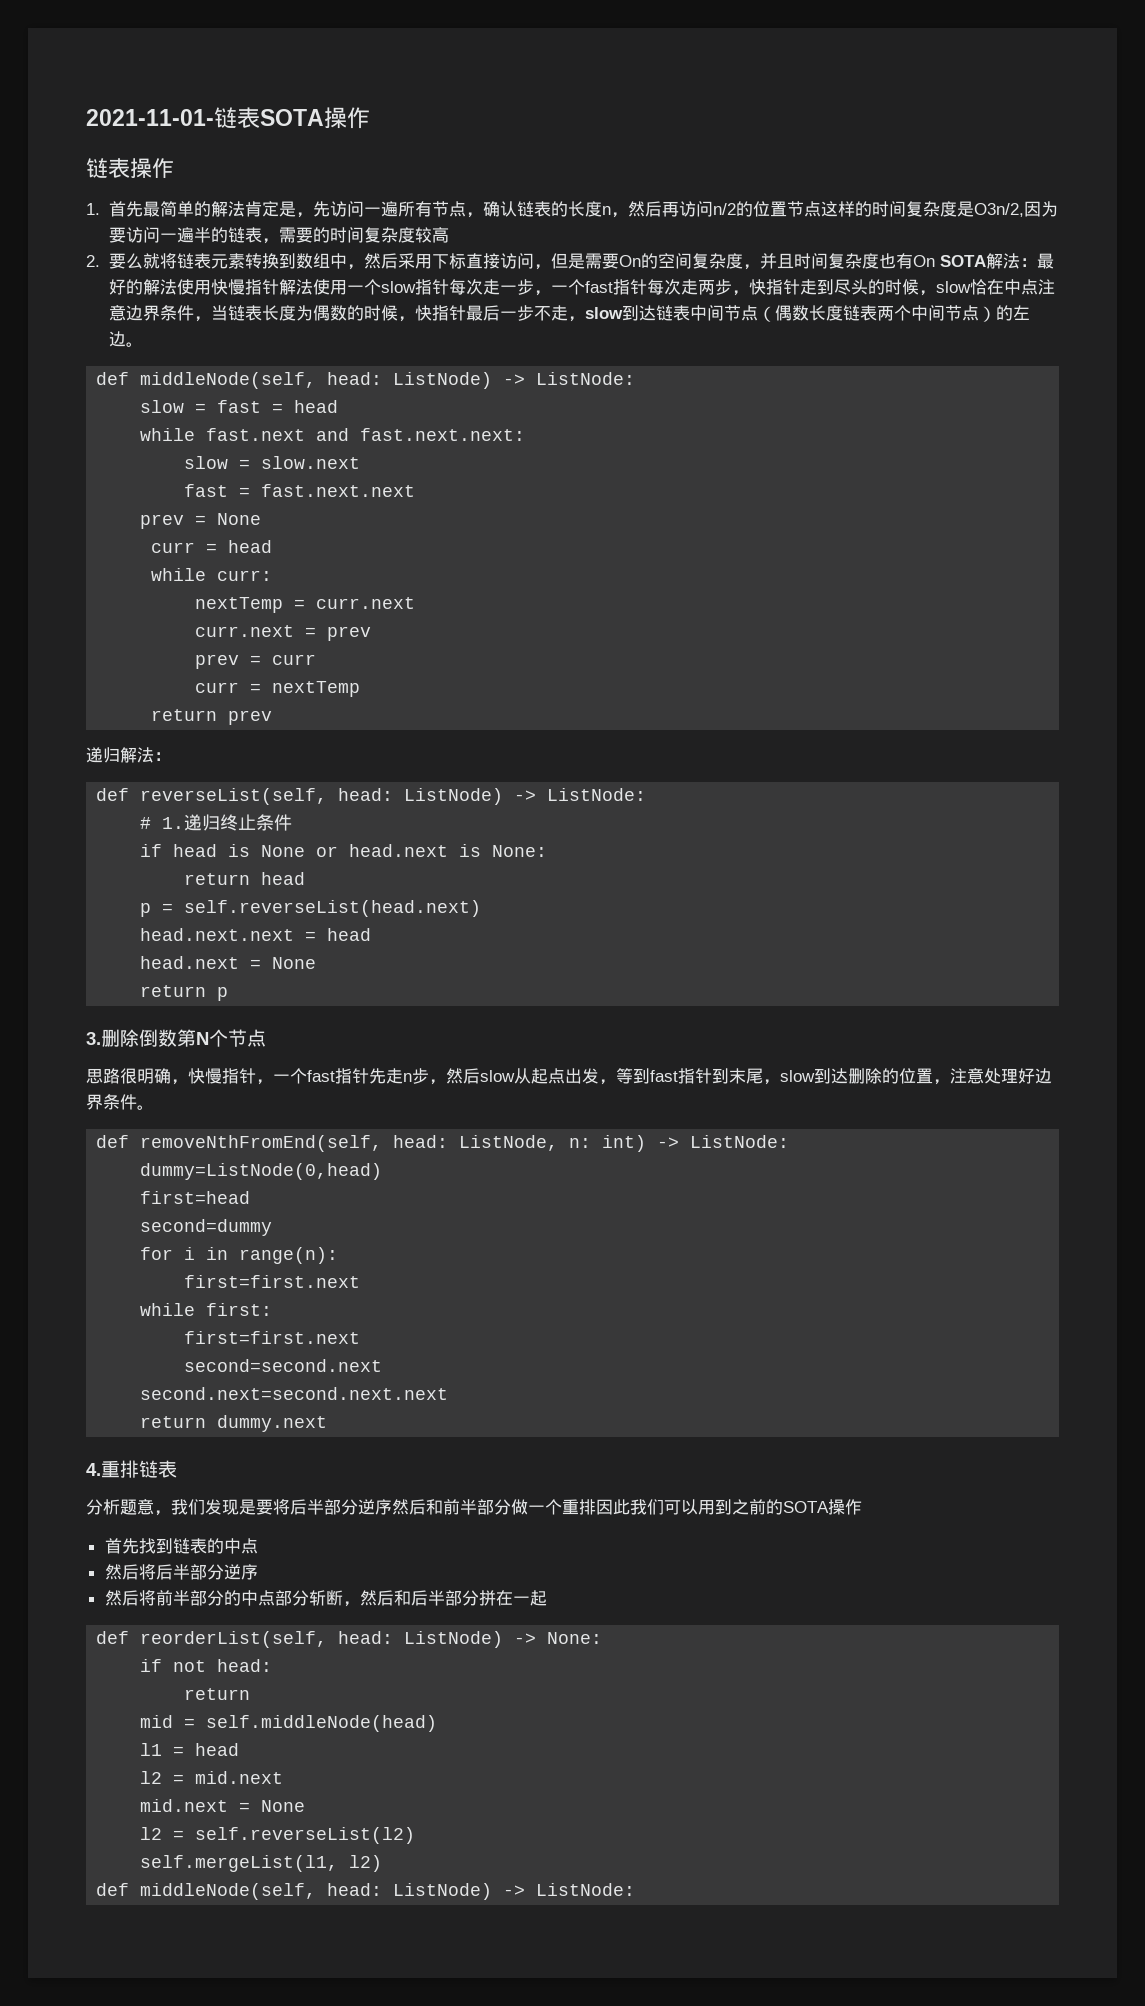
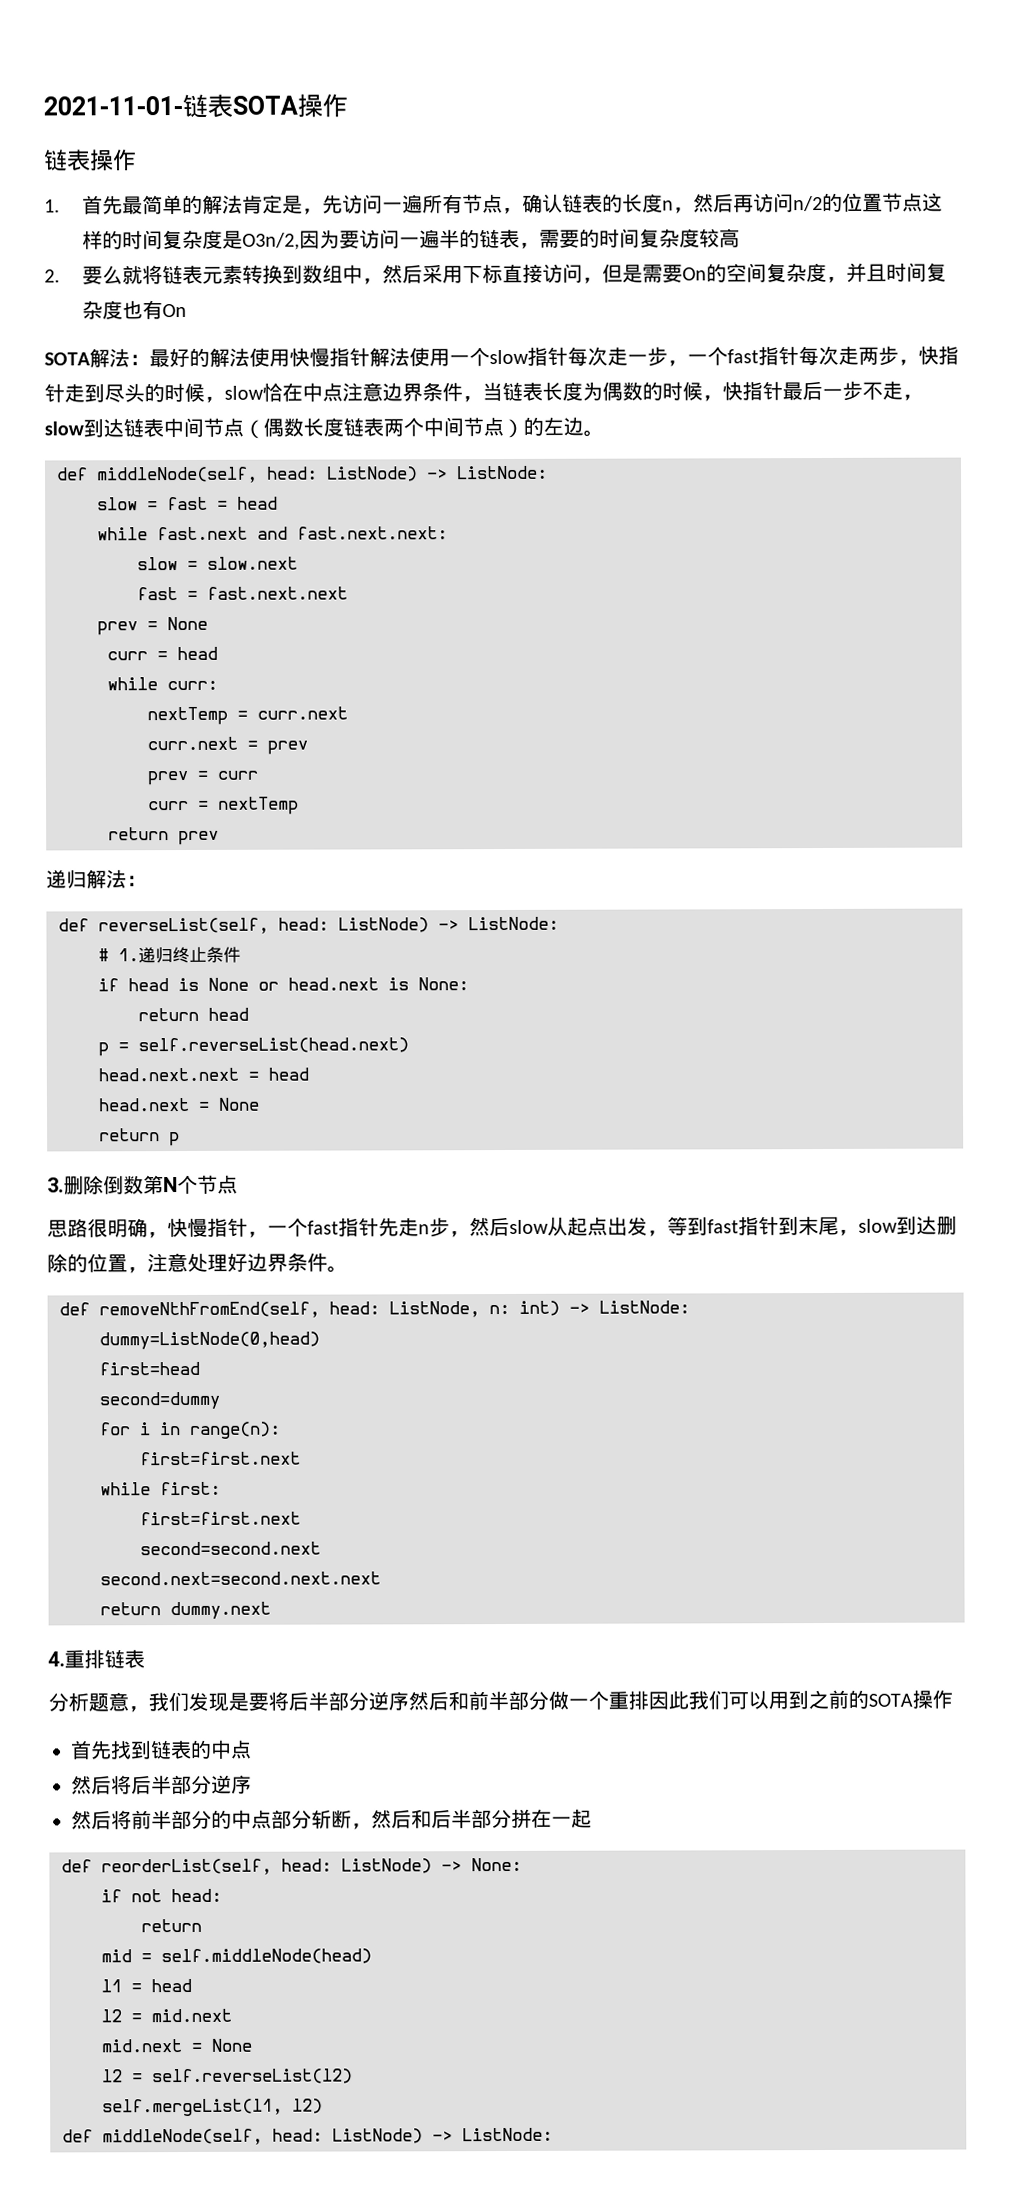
(935, 261) none -> (187, 310) //

